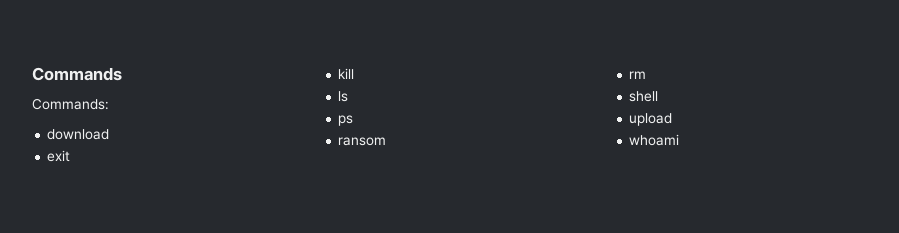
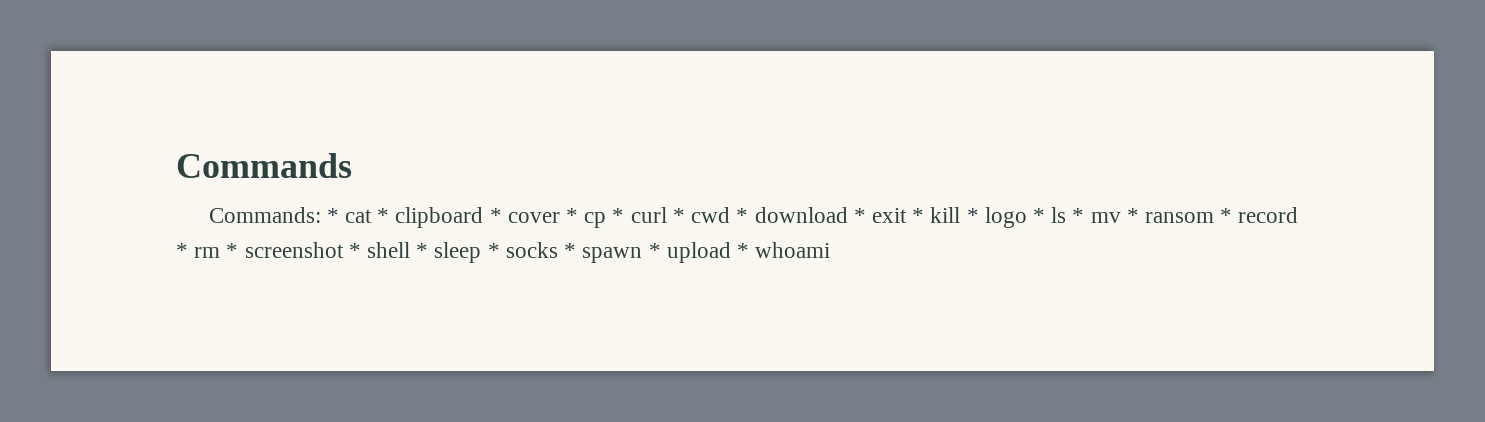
(109, 104) // -> [326,207,749,228] * cat * clipboard * cover * cp * curl * cwd *
(110, 134) // -> [853,208,866,223] *
(71, 156) // -> [912,208,925,223] *
[338,91,349,102] [338,115,354,126] [338,137,387,146] [629,71,647,79] [629,91,659,102] // ls // ps // ransom // rm // shell // -> [966,207,1299,228] [176,242,661,263] * logo * ls * mv * ransom * record * rm * screenshot * shell * sleep * socks * spawn *
(673, 119) // -> [736,243,749,258] *

